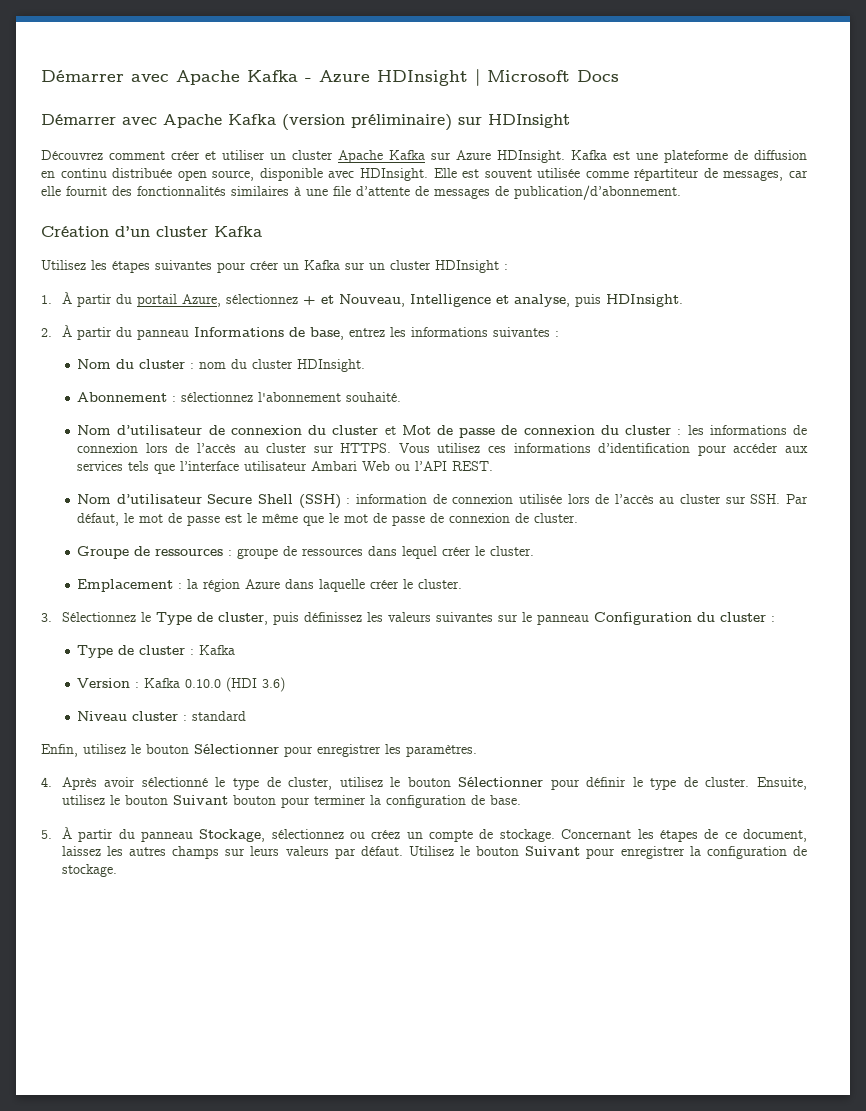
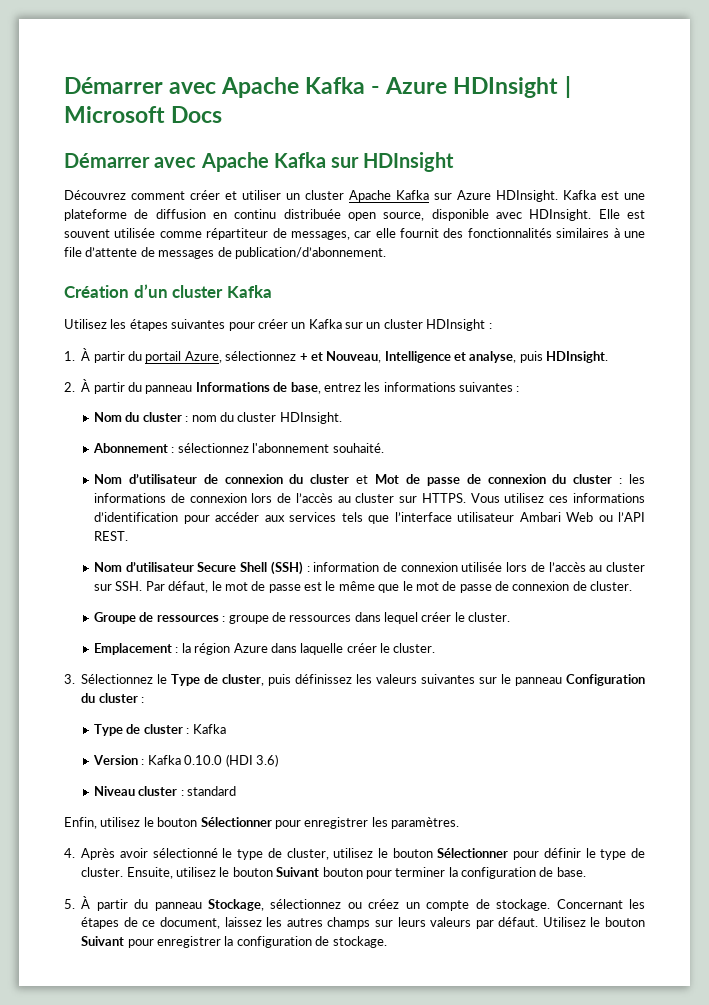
[282,114,452,131] (version préliminaire) -> (326, 160) none

